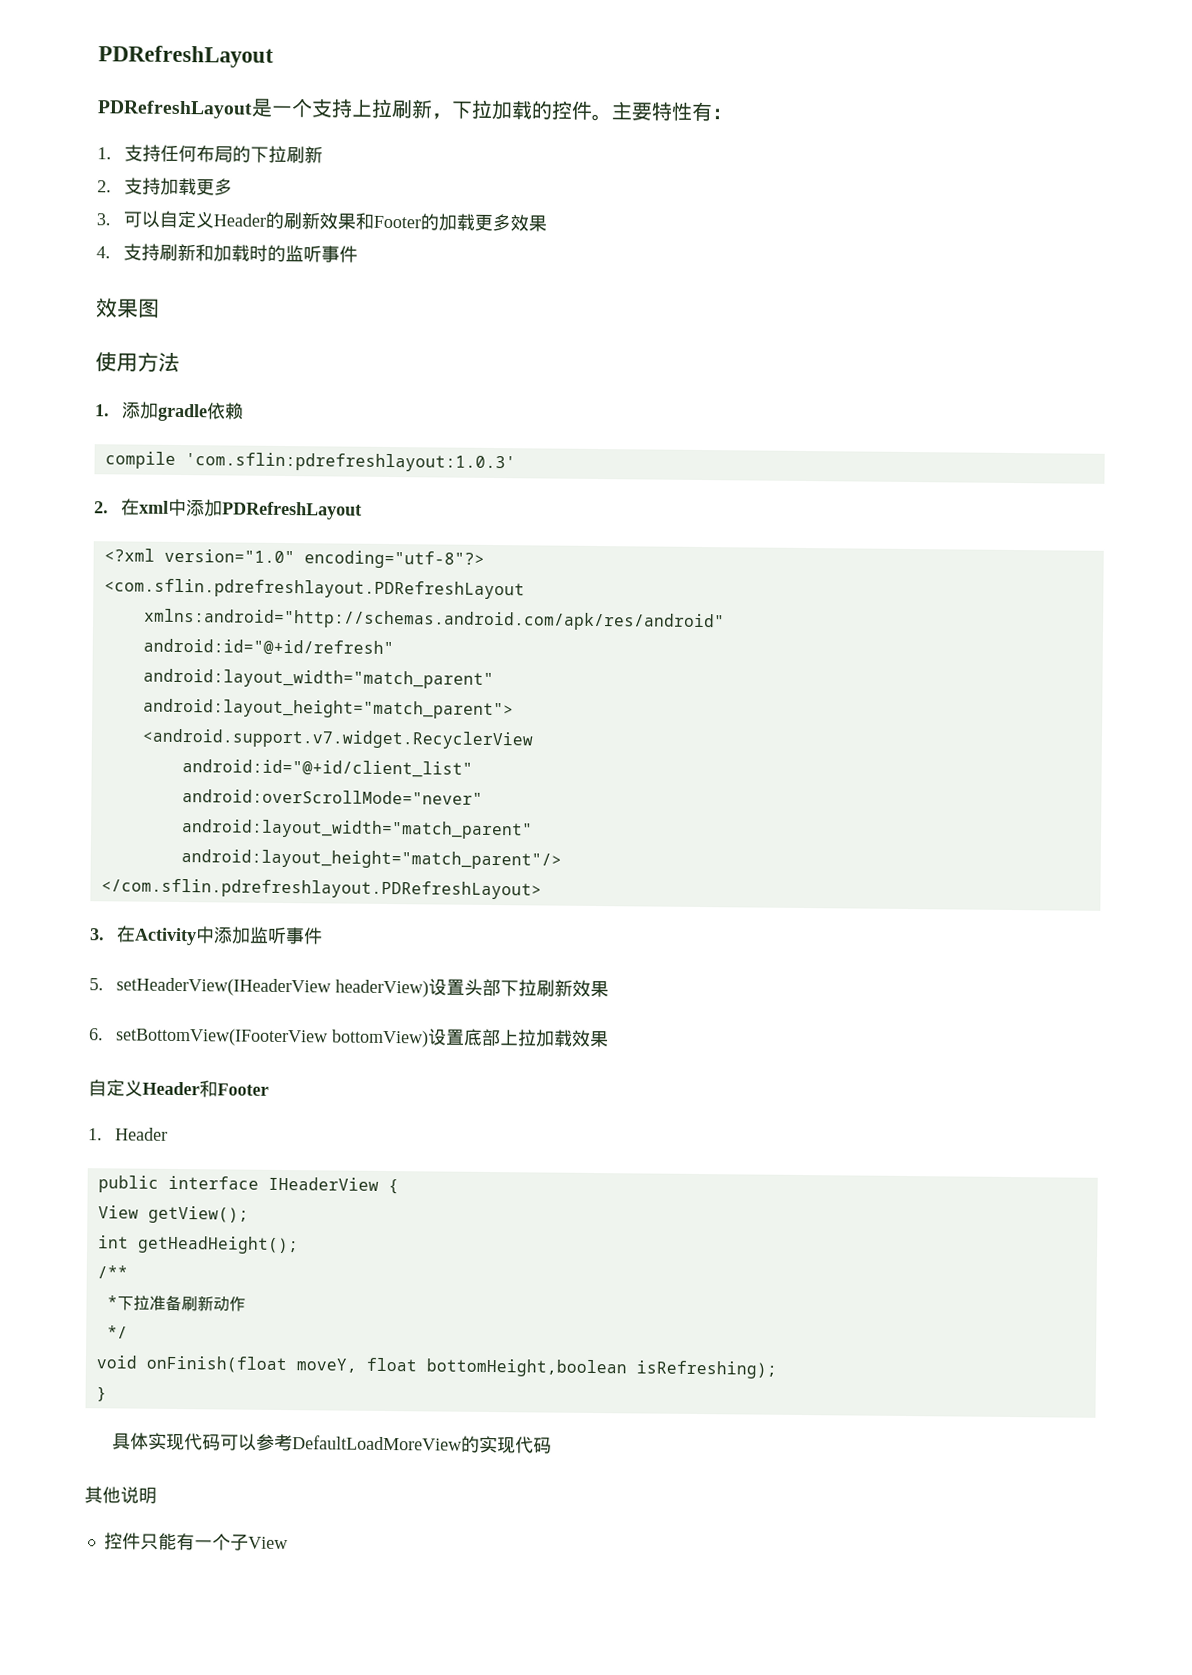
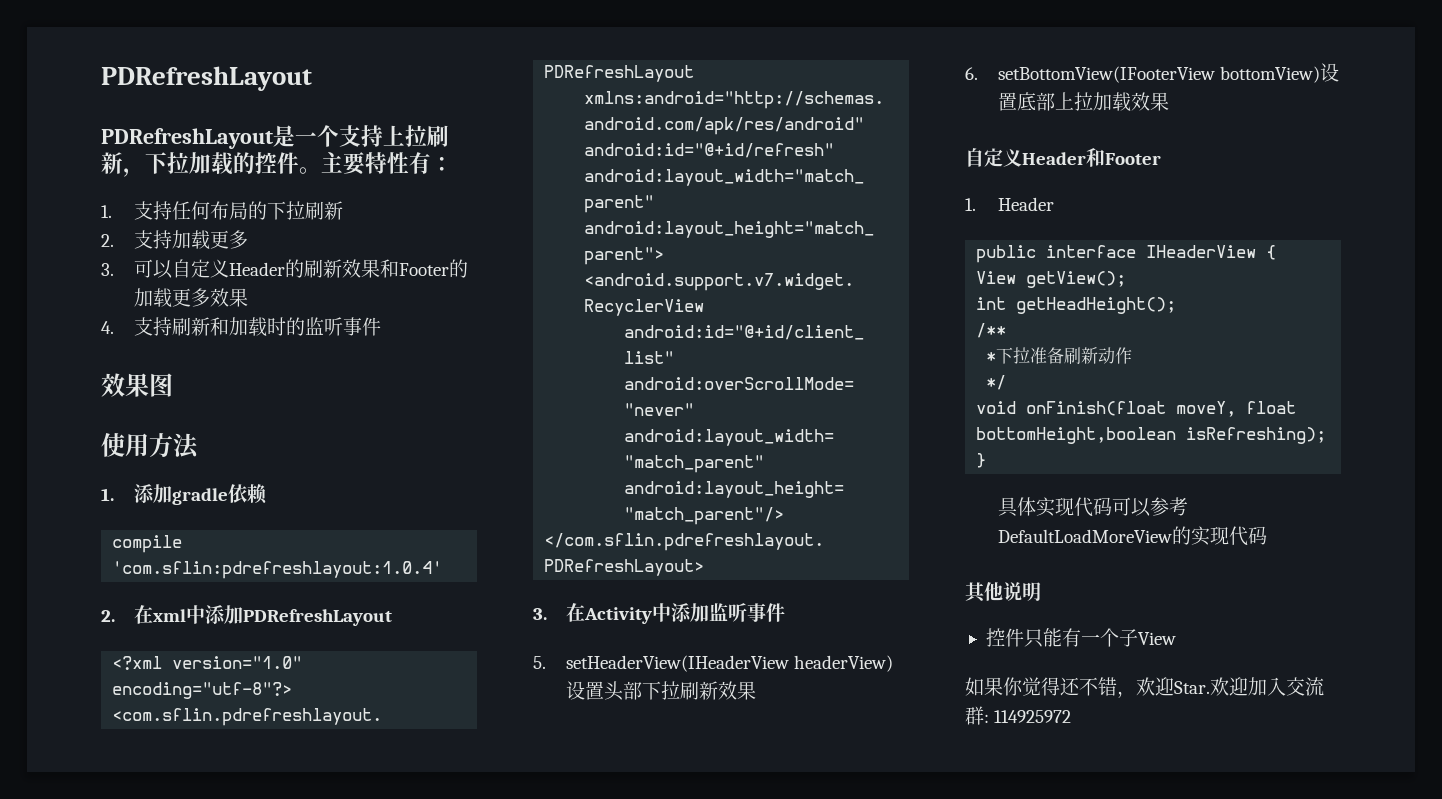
[184,452,516,473] 'com.sflin:pdrefreshlayout:1.0.3' -> [112,561,443,579] 'com.sflin:pdrefreshlayout:1.0.4'
(288, 1543) none -> [965,677,1324,698] [965,706,1072,725] // 如果你觉得还不错，欢迎Star.欢迎加入交流群: 114925972

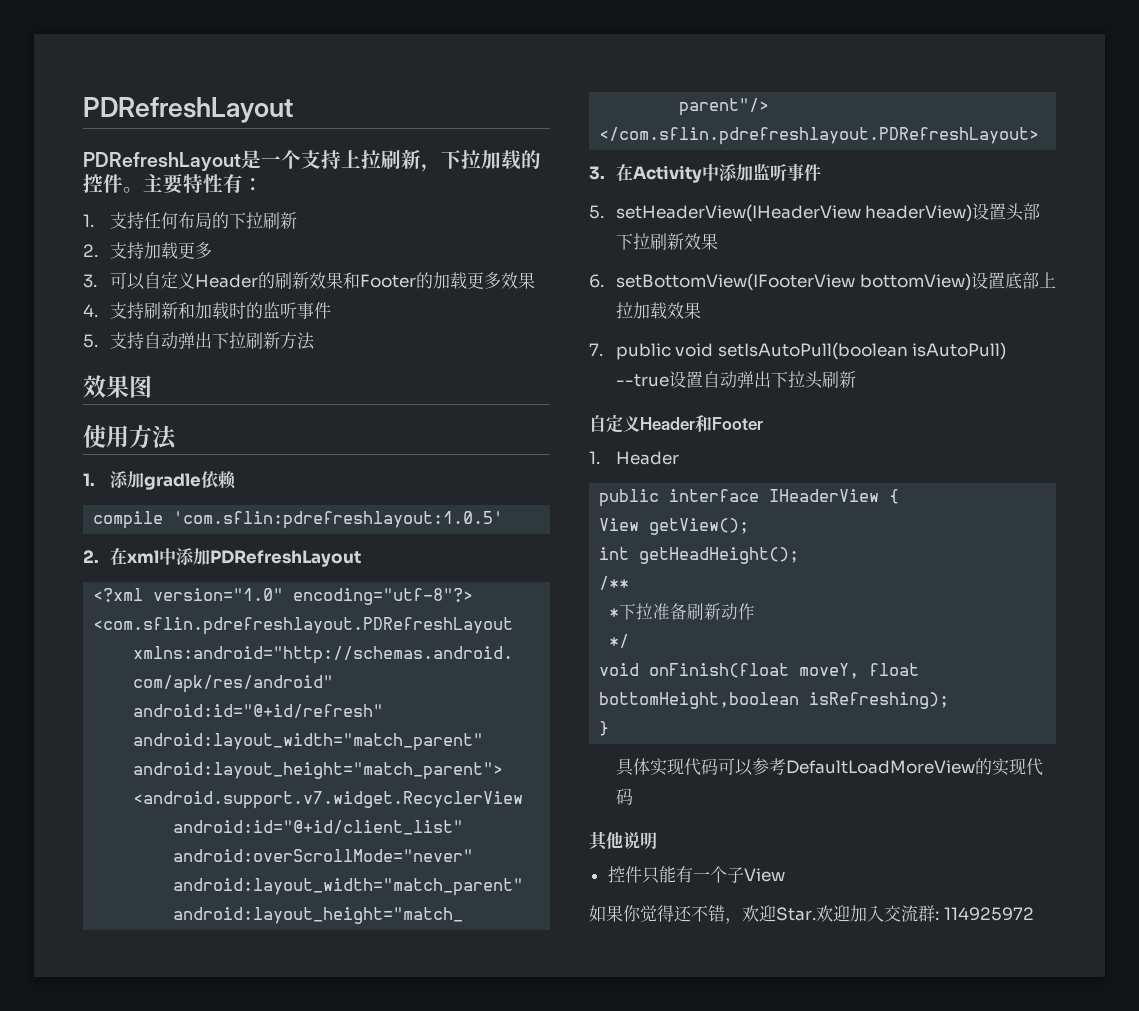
(382, 326) none -> [83,332,315,350] // 5.支持自动弹出下拉刷新方法
[112,561,443,579] 'com.sflin:pdrefreshlayout:1.0.4' -> [173,511,504,529] 'com.sflin:pdrefreshlayout:1.0.5'
(1170, 101) none -> [589,342,1007,360] [615,371,856,389] // 7. public void setIsAutoPull(boolean isAutoPull) --true设置自动弹出下拉头刷新

